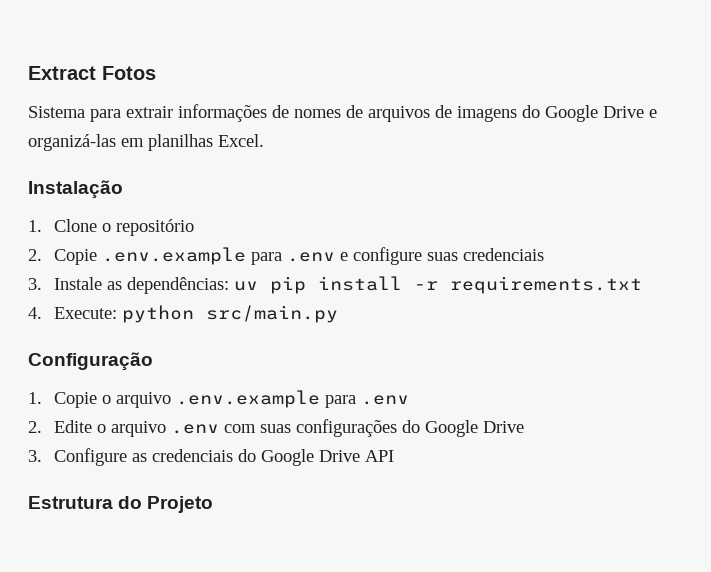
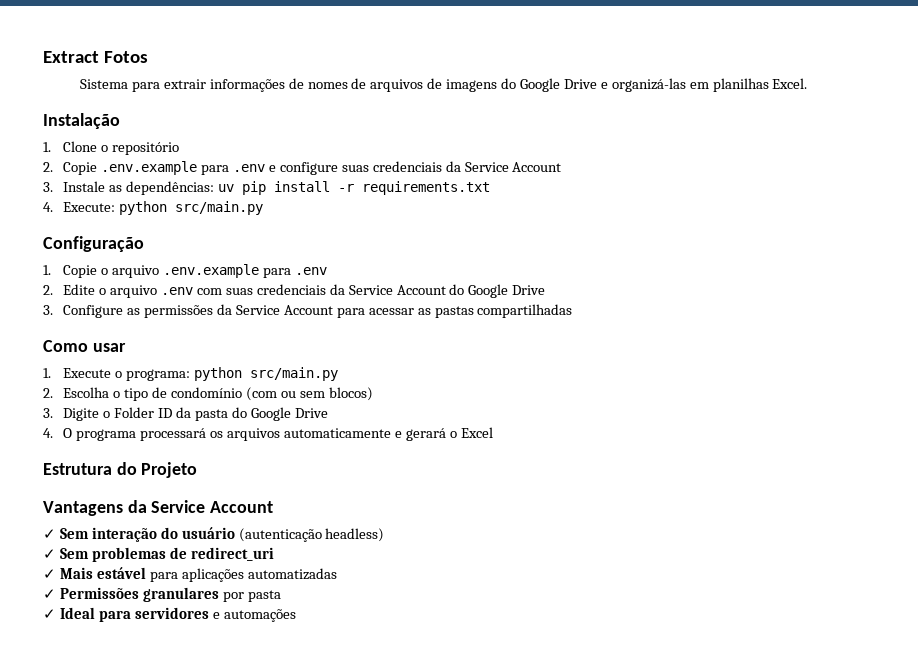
(545, 254) none -> [445,161,562,172] da Service Account
[296,419,398,437] configurações -> [256,284,446,295] credenciais da Service Account
[152,449,395,466] [28,496,214,513] credenciais do Google Drive API // Estrutura do Projeto -> [144,304,573,318] [43,340,126,352] [43,367,339,381] [43,387,373,401] [43,407,328,421] [43,427,493,441] [43,462,198,478] [43,500,274,516] [43,527,385,542] [43,547,274,562] [43,567,337,582] [43,587,281,602] [43,607,296,622] permissões da Service Account para acessar as pastas compartilhadas // Como usar // 1. Execute o programa: python src/main.py // 2. Escolha o tipo de condomínio (com ou sem blocos) // 3. Digite o Folder ID da pasta do Google Drive // 4. O programa processará os arquivos automaticamente e gerará o Excel // Estrutura do Projeto // Vantagens da Service Account // ✓ Sem interação do usuário (autenticação headless) // ✓ Sem problemas de redirect_uri // ✓ Mais estável para aplicações automatizadas // ✓ Permissões granulares por pasta // ✓ Ideal para servidores e automações

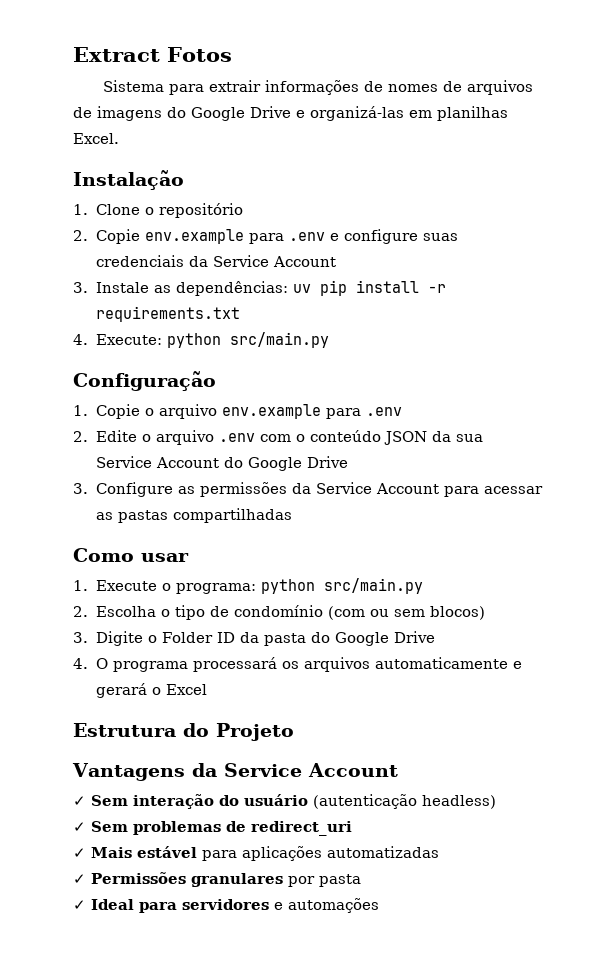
[101,161,198,175] .env.example -> [144,229,244,244] env.example
[163,264,260,278] .env.example -> [221,404,321,419] env.example
[225,284,345,295] suas credenciais da -> [295,430,483,445] o conteúdo JSON da sua

